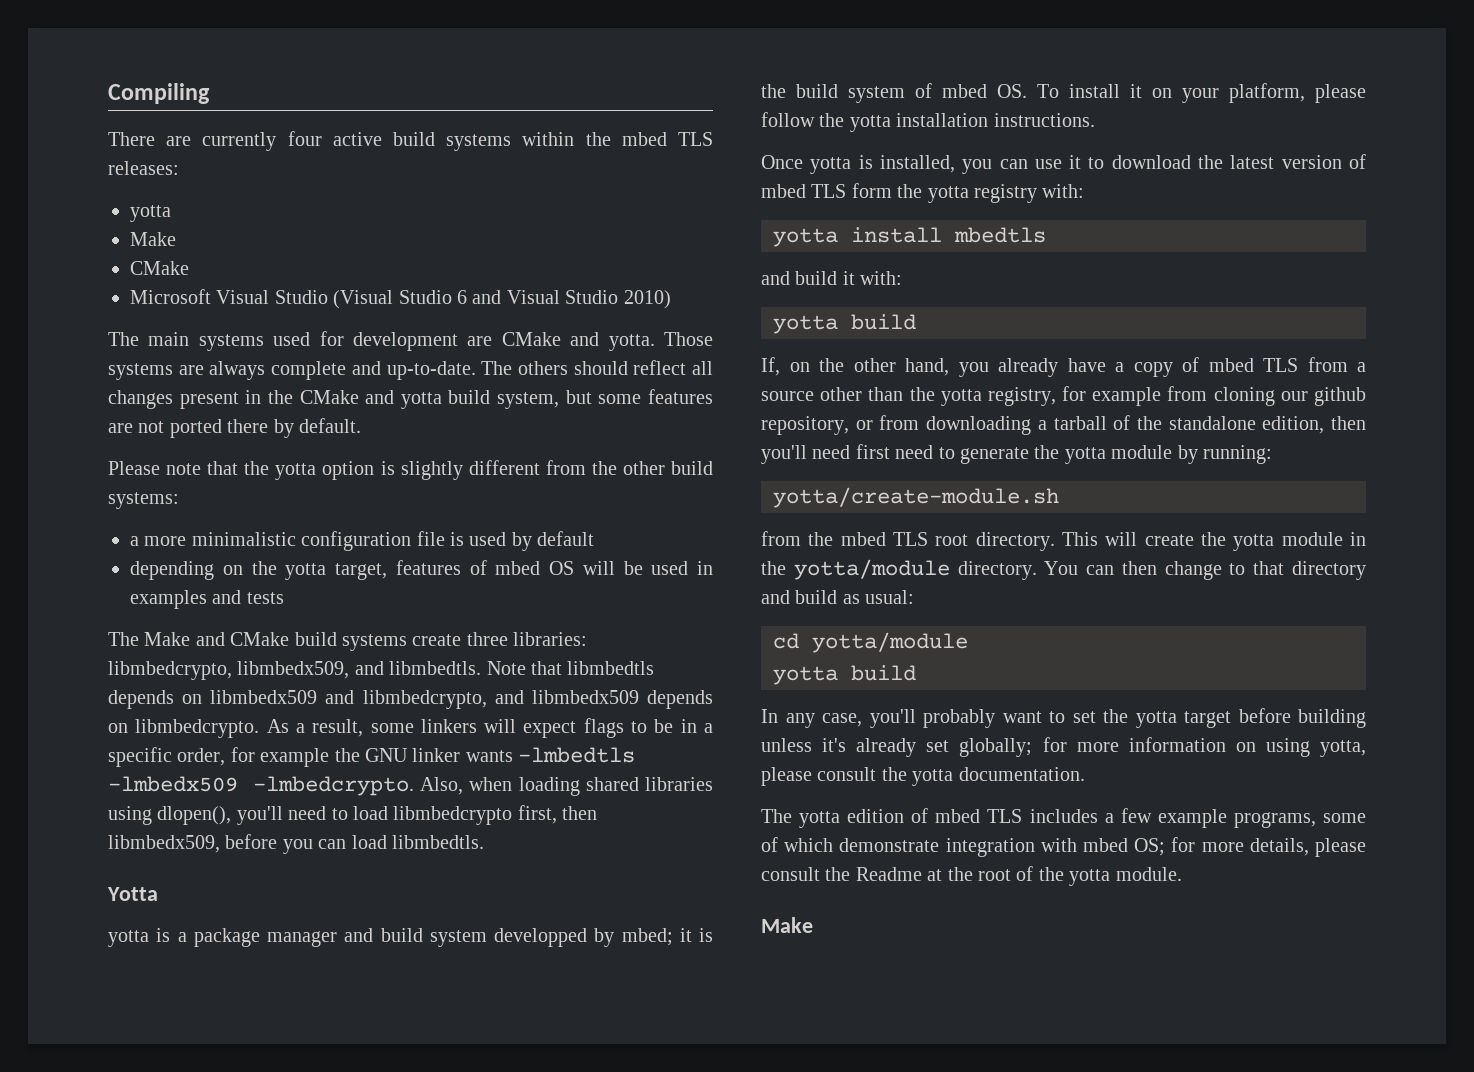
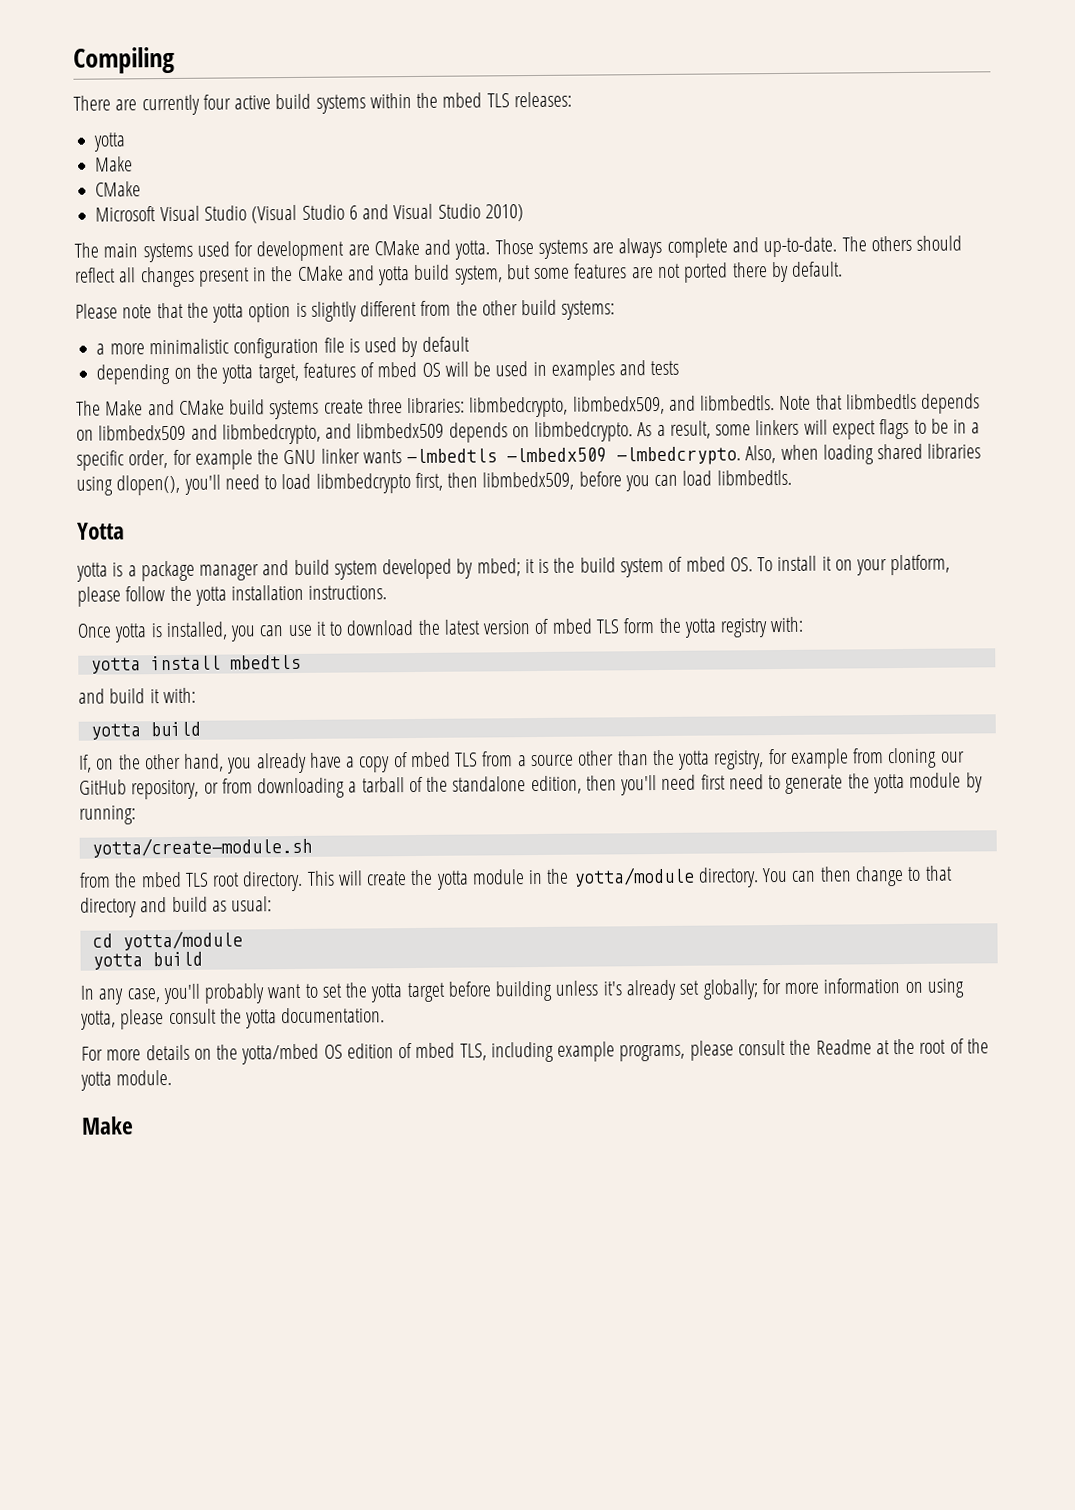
[494,928,587,947] developped -> [382,558,453,580] developed
[1314,387,1366,406] github -> [79,779,127,795] GitHub
[761,808,1367,828] [761,837,1309,857] The yotta edition of mbed TLS includes a few example programs, some of which demonstrate integration with mbed OS; for more details, -> [81,1041,686,1065] For more details on the yotta/mbed OS edition of mbed TLS, including example programs,

